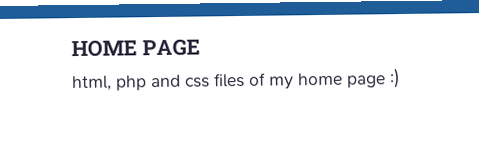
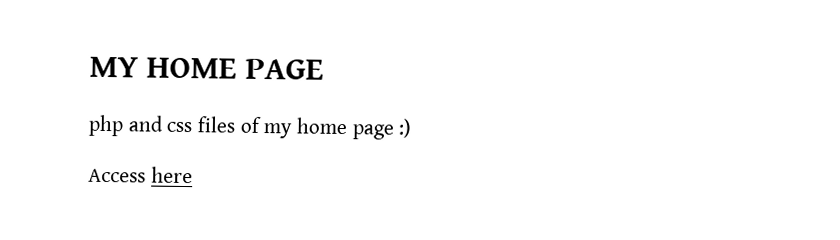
(71, 48) none -> [89,56,138,78] MY
[72,75,112,92] html, -> (324, 69) none
(401, 78) none -> [88,166,193,184] // Access here

